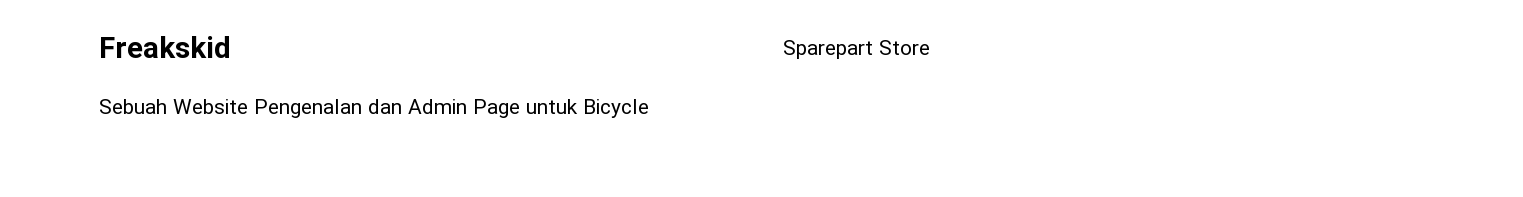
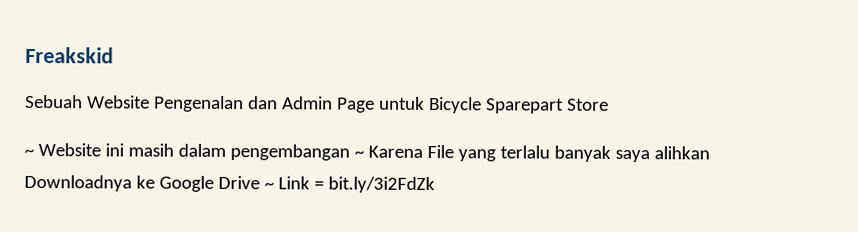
(930, 47) none -> [24,143,710,163] [24,174,435,194] // ~ Website ini masih dalam pengembangan ~ Karena File yang terlalu banyak saya alihkan Downloadnya ke Google Drive ~ Link = bit.ly/3i2FdZk

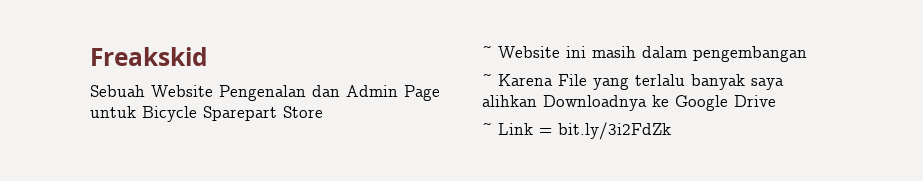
(350, 152) none -> (807, 54) //
(260, 182) none -> (776, 101) //

